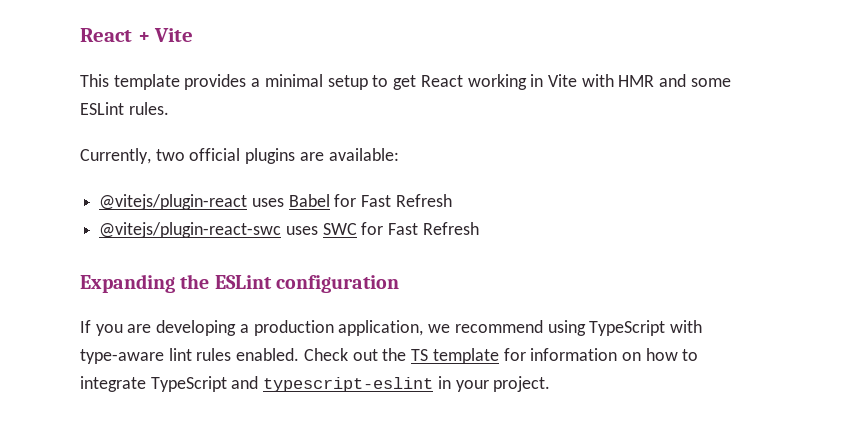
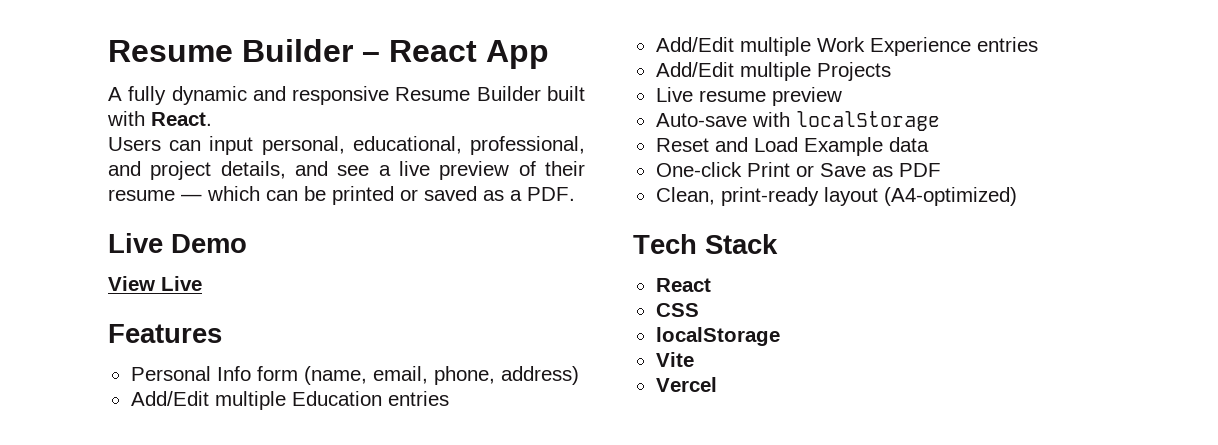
[80,28,194,42] [80,74,731,90] [80,102,169,115] [80,148,399,164] [99,194,452,210] [99,222,479,238] [80,274,399,293] [80,320,702,336] [80,348,699,364] [80,376,551,392] React + Vite // This template provides a minimal setup to get React working in Vite with HMR and some ESLint rules. // Currently, two official plugins are available: // @vitejs/plugin-react uses Babel for Fast Refresh // @vitejs/plugin-react-swc uses SWC for Fast Refresh // Expanding the ESLint configuration // If you are developing a production application, we recommend using TypeScript with type-aware lint rules enabled. Check out the TS template for information on how to integrate TypeScript and typescript-eslint in your project. -> [108,39,549,69] [108,86,585,105] [107,111,212,126] [108,136,585,155] [108,161,585,180] [108,186,575,205] [108,233,247,253] [108,276,202,291] [108,324,222,343] [130,366,579,385] [130,391,449,410] [655,37,1038,56] [655,62,891,81] [655,87,842,106] [655,111,940,131] [655,137,929,156] [655,162,941,177] [655,187,1017,206] [633,234,778,254] [655,278,711,292] [655,303,699,317] [655,327,780,346] [655,352,694,367] [655,377,717,392] Resume Builder – React App // A fully dynamic and responsive Resume Builder built with React. // Users can input personal, educational, professional, and project details, and see a live preview of their resume — which can be printed or saved as a PDF. // Live Demo // View Live // Features // Personal Info form (name, email, phone, address) // Add/Edit multiple Education entries // Add/Edit multiple Work Experience entries // Add/Edit multiple Projects // Live resume preview // Auto-save with localStorage // Reset and Load Example data // One-click Print or Save as PDF // Clean, print-ready layout (A4-optimized) // Tech Stack // React // CSS // localStorage // Vite // Vercel

